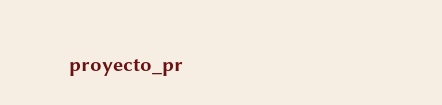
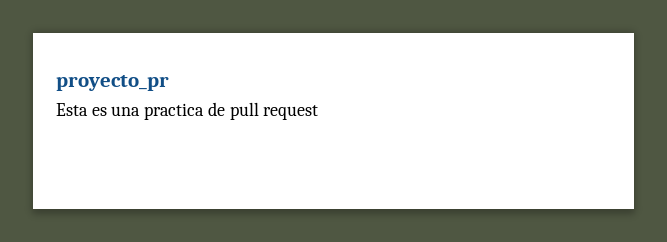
(183, 67) none -> [56,102,319,120] // Esta es una practica de pull request

